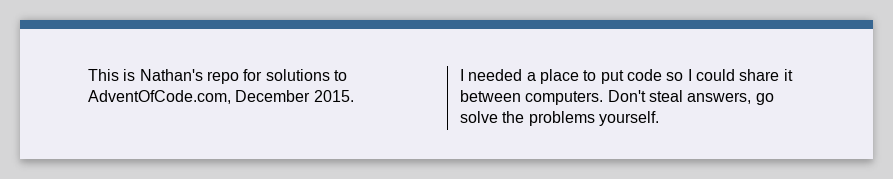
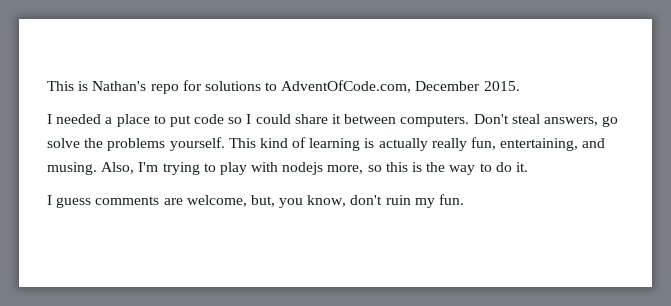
(659, 118) none -> [228,137,606,151] [47,162,528,175] [47,194,465,208] This kind of learning is actually really fun, entertaining, and musing. Also, I'm trying to play with nodejs more, so this is the way to do it. // I guess comments are welcome, but, you know, don't ruin my fun.

